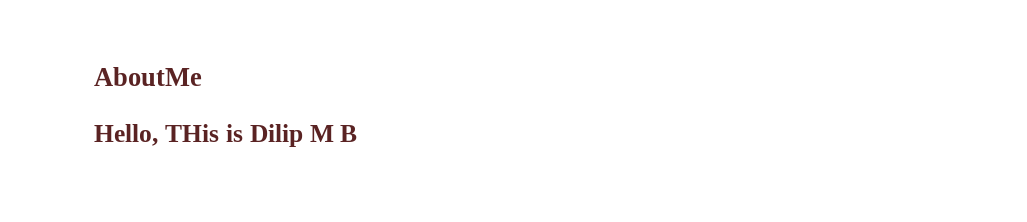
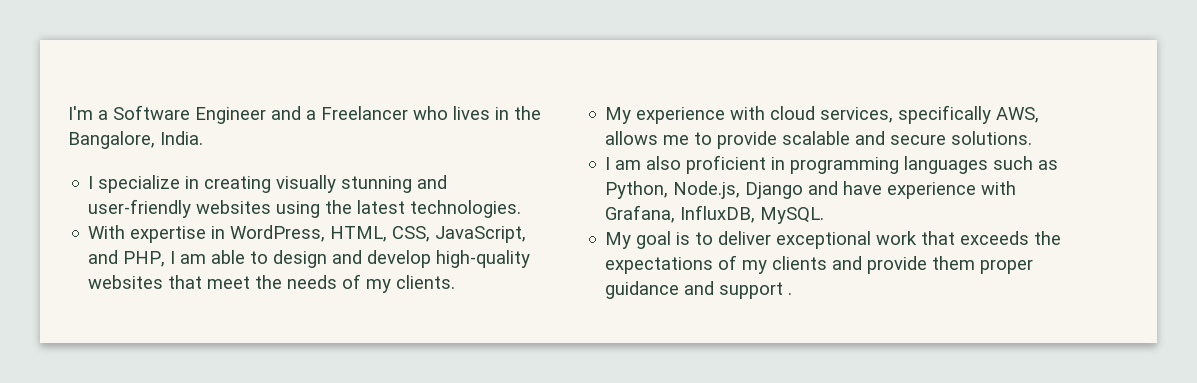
[94,67,202,86] [94,124,358,147] AboutMe // Hello, THis is Dilip M B -> [68,105,541,124] [68,131,203,149] [88,175,448,193] [88,199,522,218] [88,225,527,243] [88,250,531,268] [88,274,456,293] [605,105,1040,124] [605,131,1033,149] [605,155,1059,174] [605,181,1017,199] [605,205,825,224] [605,231,1062,249] [605,255,1034,274] [605,281,793,299] I'm a Software Engineer and a Freelancer who lives in the Bangalore, India. // I specialize in creating visually stunning and user-friendly websites using the latest technologies. // With expertise in WordPress, HTML, CSS, JavaScript, and PHP, I am able to design and develop high-quality websites that meet the needs of my clients. // My experience with cloud services, specifically AWS, allows me to provide scalable and secure solutions. // I am also proficient in programming languages such as Python, Node.js, Django and have experience with Grafana, InfluxDB, MySQL. // My goal is to deliver exceptional work that exceeds the expectations of my clients and provide them proper guidance and support .

